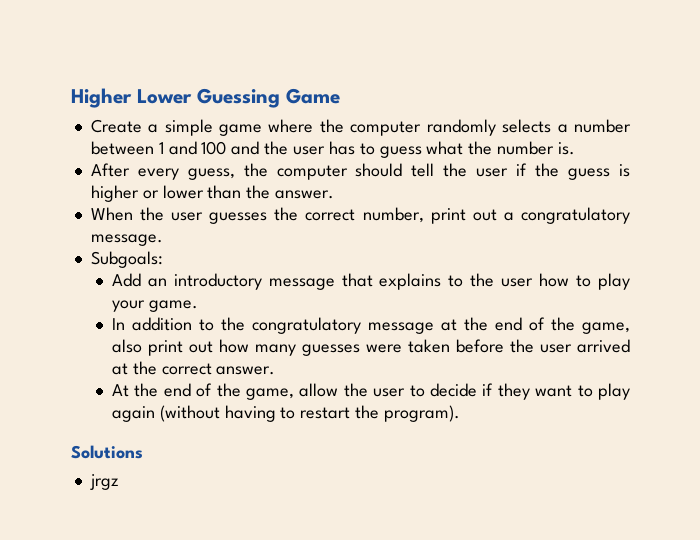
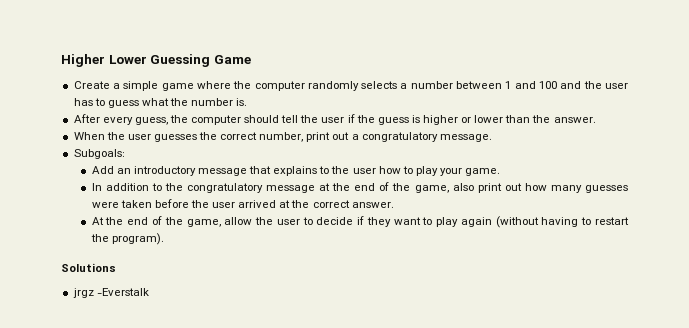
(119, 482) none -> [96,288,149,296] -Everstalk

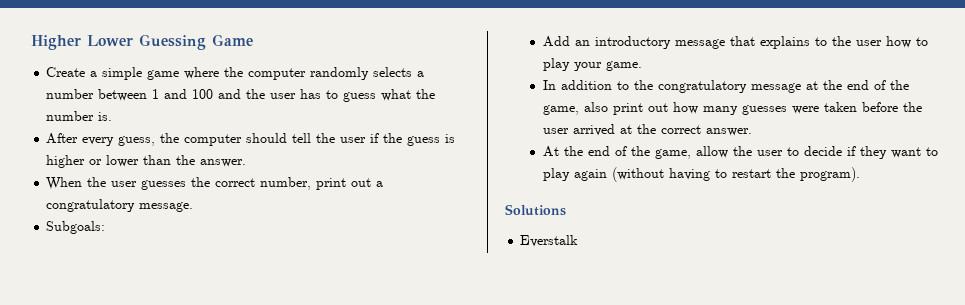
[72,288,149,298] jrgz -Everstalk -> [520,235,579,247] Everstalk

